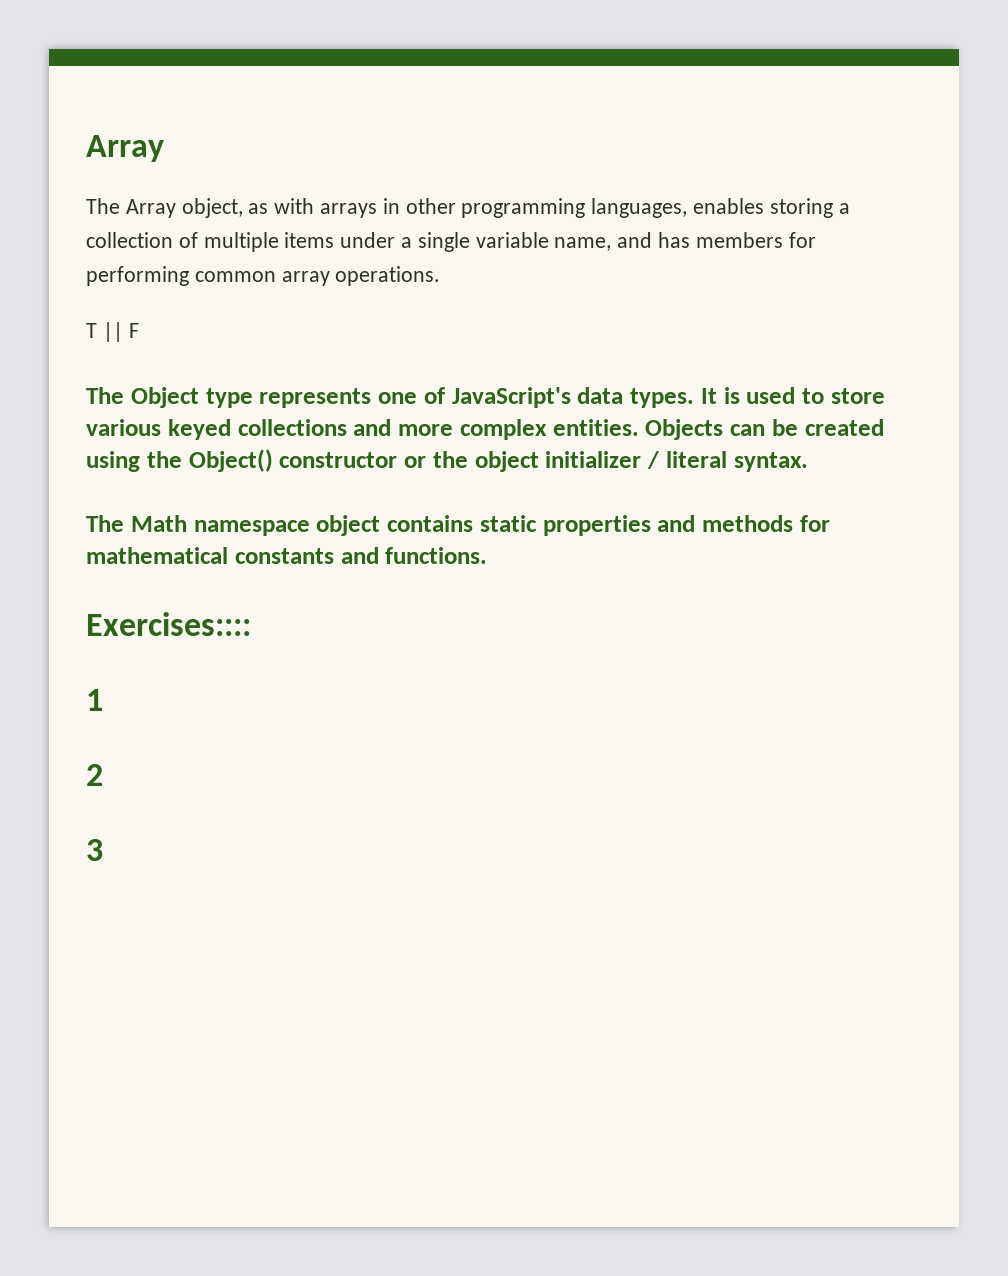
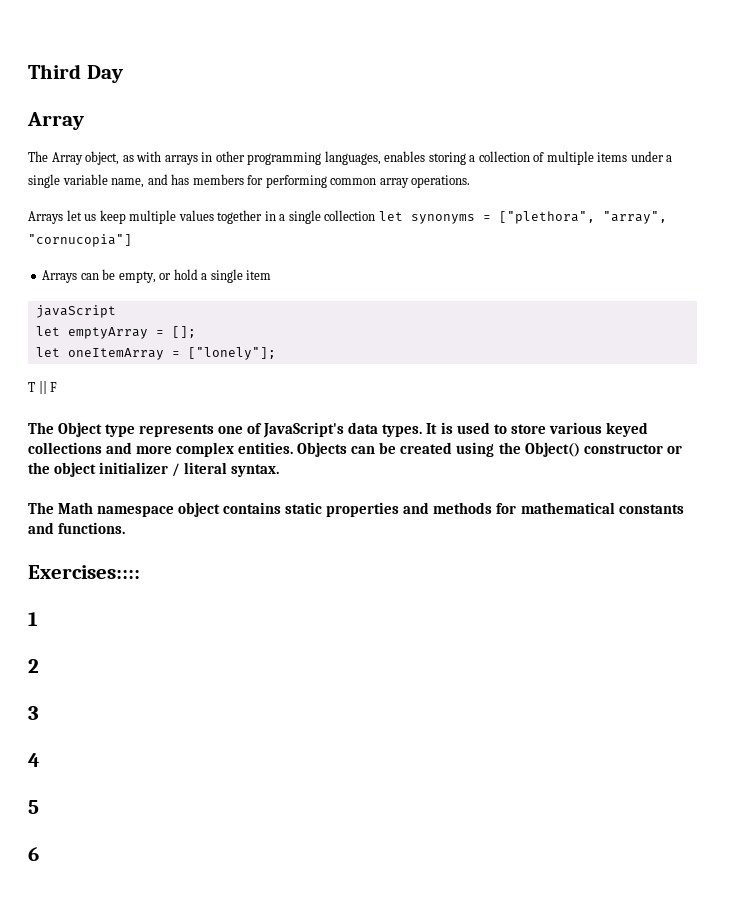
(86, 148) none -> [28,64,123,83] Third Day //
(441, 276) none -> [28,210,667,224] [28,234,132,247] [42,269,272,283] [35,305,116,318] [35,326,196,339] [35,347,276,360] // Arrays let us keep multiple values together in a single collection let synonyms = ["plethora", "array", "cornucopia"] // Arrays can be empty, or hold a single item // javaScript // let emptyArray = []; // let oneItemArray = ["lonely"];
(103, 850) none -> [28,753,40,767] [28,800,39,814] [28,847,39,861] // 4 // 5 // 6

